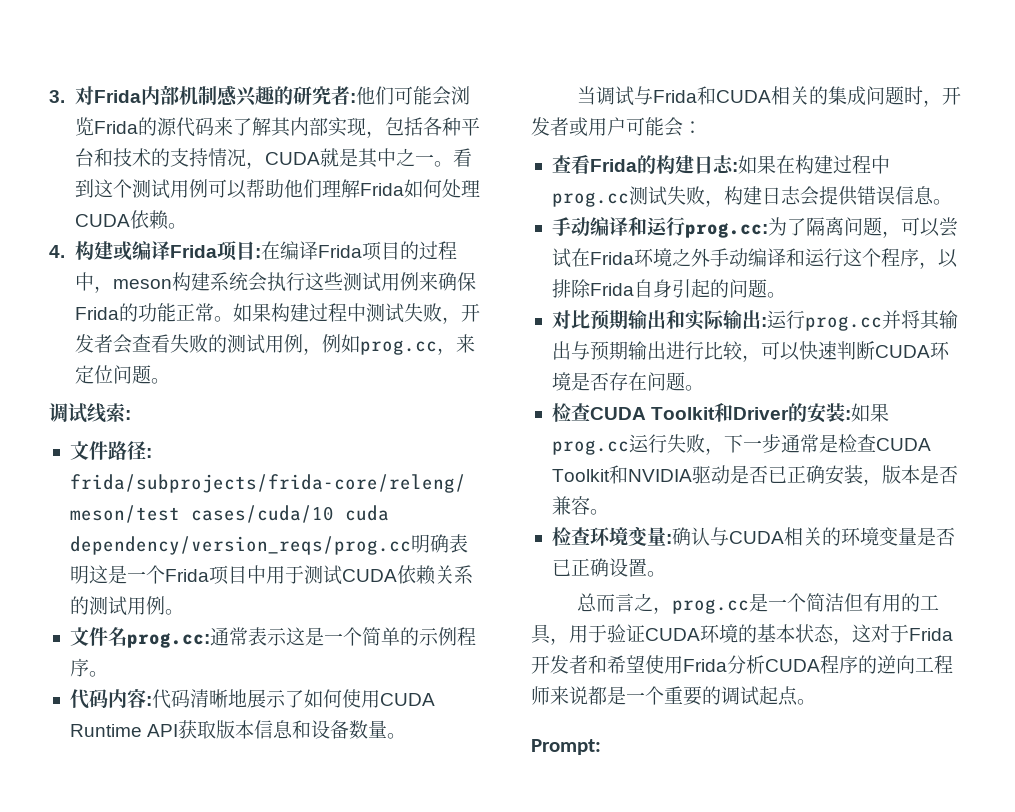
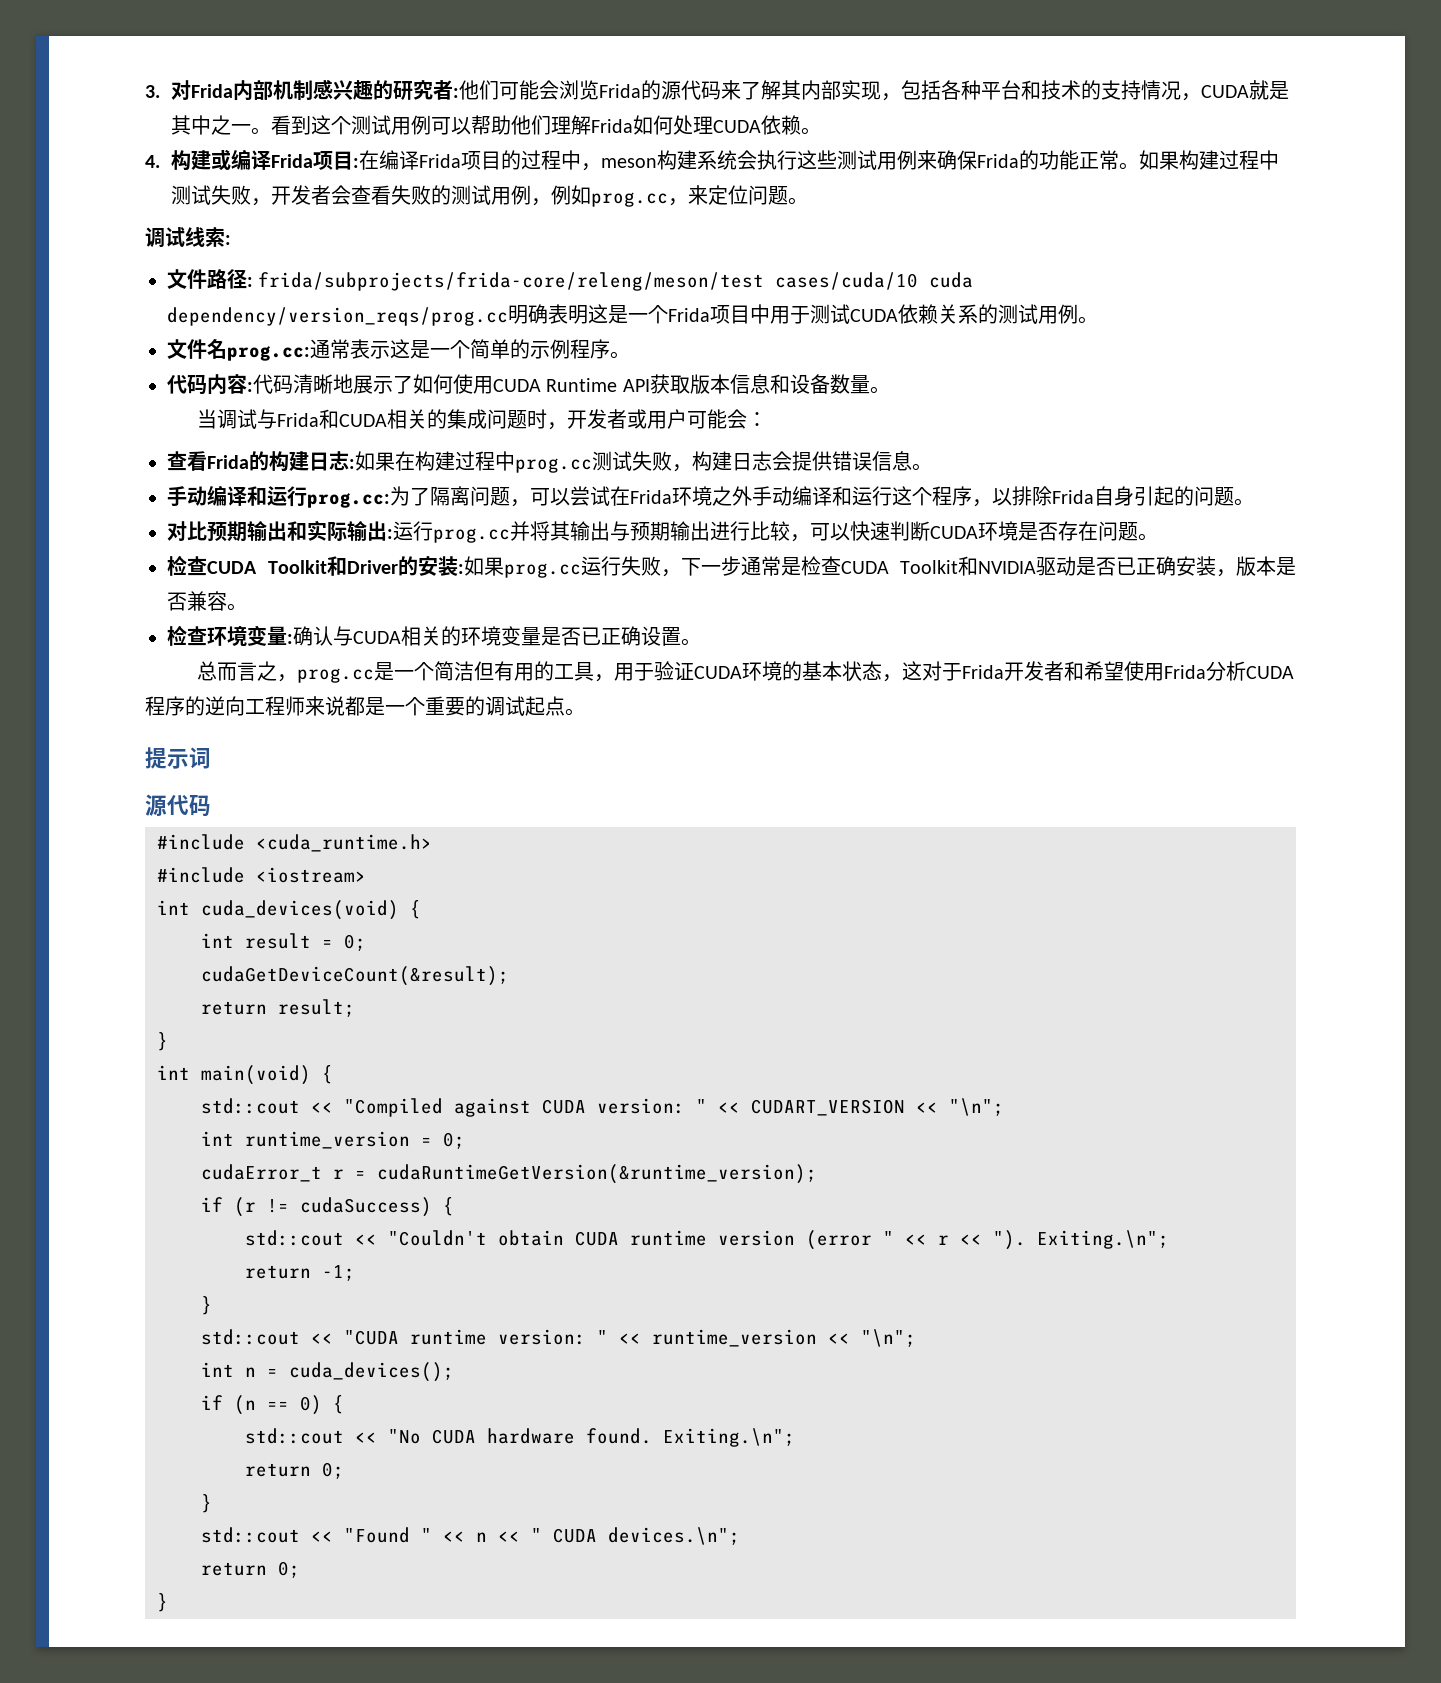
[531,739,601,755] Prompt: -> [145,747,211,769] [145,794,211,817] [157,834,432,852] [157,867,366,883] [157,900,421,920] [201,933,366,951] [201,966,509,986] [201,999,355,1017] [157,1032,168,1051] [157,1065,333,1085] [201,1098,1004,1117] [201,1131,465,1149] [201,1164,817,1184] [201,1197,454,1217] [245,1230,1169,1250] [245,1265,355,1281] [201,1296,212,1315] [201,1329,916,1347] [201,1362,454,1382] [201,1395,344,1415] [245,1428,795,1447] [245,1462,344,1479] [201,1494,212,1513] [201,1527,740,1545] [201,1561,300,1578] [157,1593,168,1612] 提示词 // 源代码 // #include <cuda_runtime.h> // #include <iostream> // int cuda_devices(void) { // int result = 0; // cudaGetDeviceCount(&result); // return result; // } // int main(void) { // std::cout << "Compiled against CUDA version: " << CUDART_VERSION << "\n"; // int runtime_version = 0; // cudaError_t r = cudaRuntimeGetVersion(&runtime_version); // if (r != cudaSuccess) { // std::cout << "Couldn't obtain CUDA runtime version (error " << r << "). Exiting.\n"; // return -1; // } // std::cout << "CUDA runtime version: " << runtime_version << "\n"; // int n = cuda_devices(); // if (n == 0) { // std::cout << "No CUDA hardware found. Exiting.\n"; // return 0; // } // std::cout << "Found " << n << " CUDA devices.\n"; // return 0; // }

